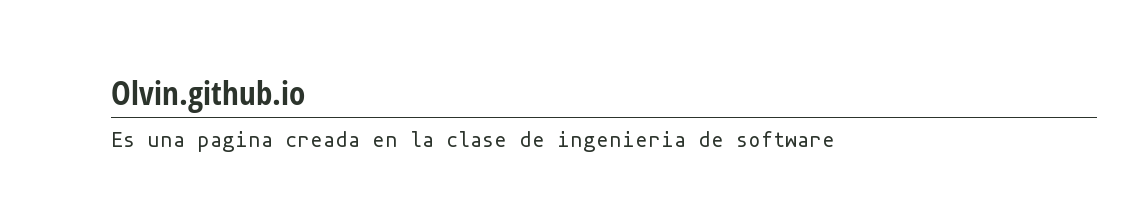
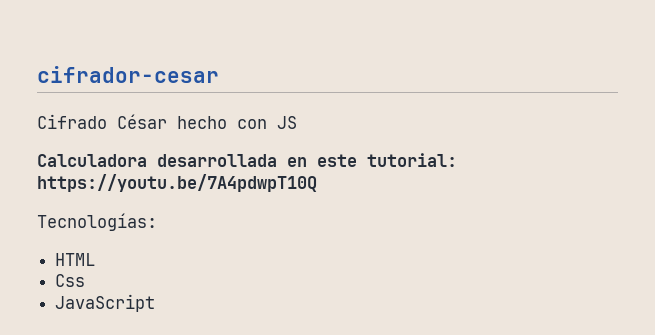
[111,80,305,113] [111,131,835,152] Olvin.github.io // Es una pagina creada en la clase de ingenieria de software -> [37,66,219,83] [37,114,297,129] [37,153,457,167] [37,174,317,192] [37,213,157,231] [55,253,96,266] [55,274,86,287] [55,294,156,312] cifrador-cesar // Cifrado César hecho con JS // Calculadora desarrollada en este tutorial: https://youtu.be/7A4pdwpT10Q // Tecnologías: // HTML // Css // JavaScript

